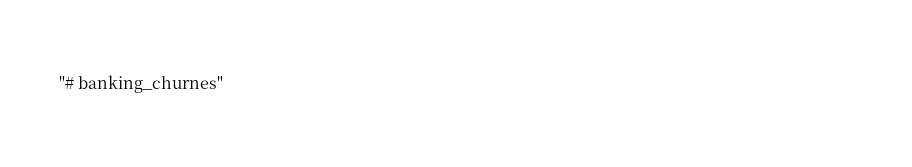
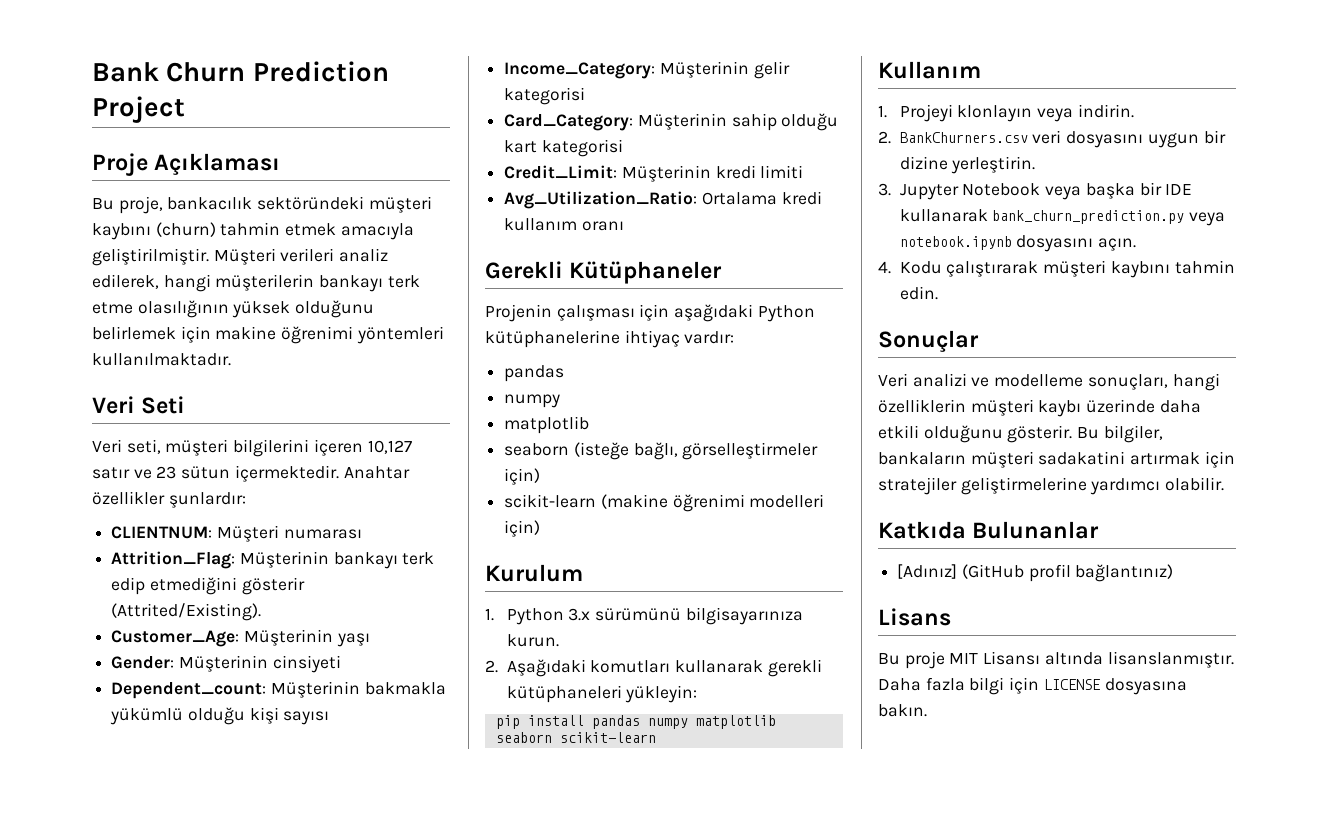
[59,75,224,93] "# banking_churnes" -> [92,61,389,82] [92,96,185,123] [92,153,281,176] [92,196,432,214] [92,222,414,240] [92,248,389,266] [92,274,420,292] [92,300,375,318] [92,326,444,344] [92,353,231,366] [92,396,186,414] [92,439,412,457] [92,465,410,482] [92,491,246,508] [111,525,362,542] [111,551,435,569] [111,577,305,595] [111,603,262,621] [111,629,370,647] [111,655,341,673] [111,681,446,699] [110,707,330,725] [504,61,790,79] [504,87,586,105] [504,113,839,131] [504,139,623,157] [504,165,804,182] [504,191,822,209] [504,218,624,231] [485,261,723,284] [485,304,815,322] [485,330,735,348] [504,365,565,382] [504,394,561,408] [504,416,590,434] [504,442,819,460] [504,468,541,485] [504,494,825,512] [504,520,541,537] [485,564,583,582] [485,607,803,625] [506,634,559,647] [485,659,822,677] [506,685,698,703] [495,715,776,729] [495,732,656,743] [878,61,981,79] [878,104,1134,122] [878,130,1226,148] [899,156,1036,174] [878,182,1193,200] [899,209,1226,226] [899,235,1137,252] [878,260,1235,278] [899,286,938,300] [878,330,979,353] [878,373,1220,391] [878,399,1201,417] [878,425,1163,443] [878,451,1235,468] [878,477,1225,495] [878,521,1100,539] [897,564,1174,582] [878,608,951,626] [878,651,1234,669] [878,677,1187,695] [878,704,927,717] Bank Churn Prediction Project // Proje Açıklaması // Bu proje, bankacılık sektöründeki müşteri kaybını (churn) tahmin etmek amacıyla geliştirilmiştir. Müşteri verileri analiz edilerek, hangi müşterilerin bankayı terk etme olasılığının yüksek olduğunu belirlemek için makine öğrenimi yöntemleri kullanılmaktadır. // Veri Seti // Veri seti, müşteri bilgilerini içeren 10,127 satır ve 23 sütun içermektedir. Anahtar özellikler şunlardır: // CLIENTNUM: Müşteri numarası // Attrition_Flag: Müşterinin bankayı terk edip etmediğini gösterir (Attrited/Existing). // Customer_Age: Müşterinin yaşı // Gender: Müşterinin cinsiyeti // Dependent_count: Müşterinin bakmakla yükümlü olduğu kişi sayısı // Income_Category: Müşterinin gelir kategorisi // Card_Category: Müşterinin sahip olduğu kart kategorisi // Credit_Limit: Müşterinin kredi limiti // Avg_Utilization_Ratio: Ortalama kredi kullanım oranı // Gerekli Kütüphaneler // Projenin çalışması için aşağıdaki Python kütüphanelerine ihtiyaç vardır: // pandas // numpy // matplotlib // seaborn (isteğe bağlı, görselleştirmeler için) // scikit-learn (makine öğrenimi modelleri için) // Kurulum // 1. Python 3.x sürümünü bilgisayarınıza kurun. // 2. Aşağıdaki komutları kullanarak gerekli kütüphaneleri yükleyin: // pip install pandas numpy matplotlib seaborn scikit-learn // Kullanım // 1. Projeyi klonlayın veya indirin. // 2. BankChurners.csv veri dosyasını uygun bir dizine yerleştirin. // 3. Jupyter Notebook veya başka bir IDE kullanarak bank_churn_prediction.py veya notebook.ipynb dosyasını açın. // 4. Kodu çalıştırarak müşteri kaybını tahmin edin. // Sonuçlar // Veri analizi ve modelleme sonuçları, hangi özelliklerin müşteri kaybı üzerinde daha etkili olduğunu gösterir. Bu bilgiler, bankaların müşteri sadakatini artırmak için stratejiler geliştirmelerine yardımcı olabilir. // Katkıda Bulunanlar // [Adınız] (GitHub profil bağlantınız) // Lisans // Bu proje MIT Lisansı altında lisanslanmıştır. Daha fazla bilgi için LICENSE dosyasına bakın.

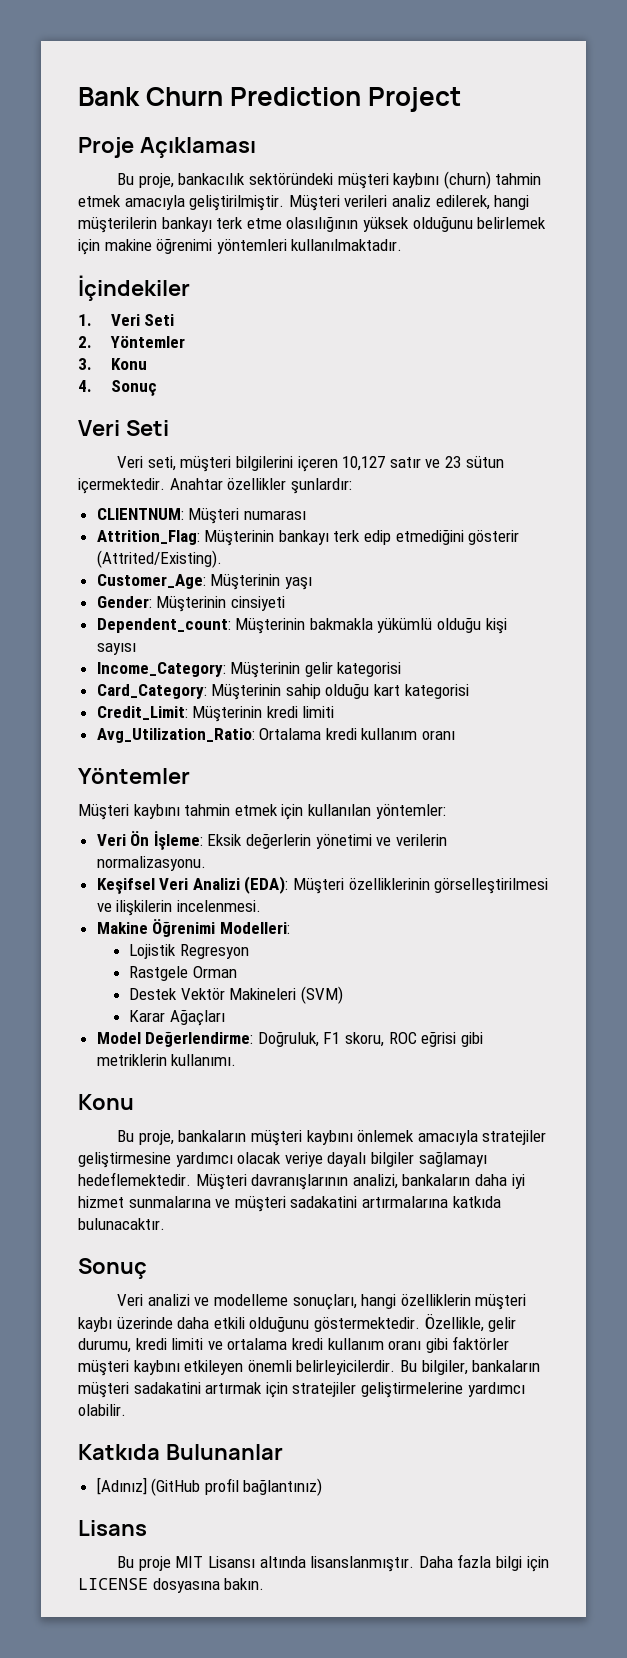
(231, 359) none -> [78,275,190,301] [78,314,175,326] [78,336,185,348] [78,358,147,370] [78,380,157,396] // İçindekiler // 1. Veri Seti // 2. Yöntemler // 3. Konu // 4. Sonuç
[485,261,723,284] [485,304,815,322] [485,330,735,348] [504,365,565,382] [504,394,561,408] [504,416,590,434] [504,442,819,460] [504,468,541,485] [504,494,825,512] [504,520,541,537] [485,564,583,582] [485,607,803,625] [506,634,559,647] [485,659,822,677] [506,685,698,703] [495,715,776,729] [495,732,656,743] [878,61,981,79] [878,104,1134,122] [878,130,1226,148] [899,156,1036,174] [878,182,1193,200] [899,209,1226,226] [899,235,1137,252] [878,260,1235,278] [899,286,938,300] [878,330,979,353] Gerekli Kütüphaneler // Projenin çalışması için aşağıdaki Python kütüphanelerine ihtiyaç vardır: // pandas // numpy // matplotlib // seaborn (isteğe bağlı, görselleştirmeler için) // scikit-learn (makine öğrenimi modelleri için) // Kurulum // 1. Python 3.x sürümünü bilgisayarınıza kurun. // 2. Aşağıdaki komutları kullanarak gerekli kütüphaneleri yükleyin: // pip install pandas numpy matplotlib seaborn scikit-learn // Kullanım // 1. Projeyi klonlayın veya indirin. // 2. BankChurners.csv veri dosyasını uygun bir dizine yerleştirin. // 3. Jupyter Notebook veya başka bir IDE kullanarak bank_churn_prediction.py veya notebook.ipynb dosyasını açın. // 4. Kodu çalıştırarak müşteri kaybını tahmin edin. // Sonuçlar -> [78,768,190,784] [78,804,446,820] [96,831,447,850] [96,856,206,871] [96,876,549,894] [96,900,261,916] [96,919,290,937] [129,944,249,959] [129,966,237,981] [129,986,343,1004] [129,1009,225,1026] [96,1031,483,1047] [96,1054,237,1066] [78,1094,134,1110] [117,1130,547,1146] [78,1151,487,1168] [78,1172,525,1190] [78,1196,501,1212] [78,1218,165,1230] [78,1258,147,1279] Yöntemler // Müşteri kaybını tahmin etmek için kullanılan yöntemler: // Veri Ön İşleme: Eksik değerlerin yönetimi ve verilerin normalizasyonu. // Keşifsel Veri Analizi (EDA): Müşteri özelliklerinin görselleştirilmesi ve ilişkilerin incelenmesi. // Makine Öğrenimi Modelleri: // Lojistik Regresyon // Rastgele Orman // Destek Vektör Makineleri (SVM) // Karar Ağaçları // Model Değerlendirme: Doğruluk, F1 skoru, ROC eğrisi gibi metriklerin kullanımı. // Konu // Bu proje, bankaların müşteri kaybını önlemek amacıyla stratejiler geliştirmesine yardımcı olacak veriye dayalı bilgiler sağlamayı hedeflemektedir. Müşteri davranışlarının analizi, bankaların daha iyi hizmet sunmalarına ve müşteri sadakatini artırmalarına katkıda bulunacaktır. // Sonuç
[1007,425,1073,443] gösterir. -> [313,1313,517,1332] [78,1336,510,1353] [78,1360,396,1376] göstermektedir. Özellikle, gelir durumu, kredi limiti ve ortalama kredi kullanım oranı gibi faktörler müşteri kaybını etkileyen önemli belirleyicilerdir.

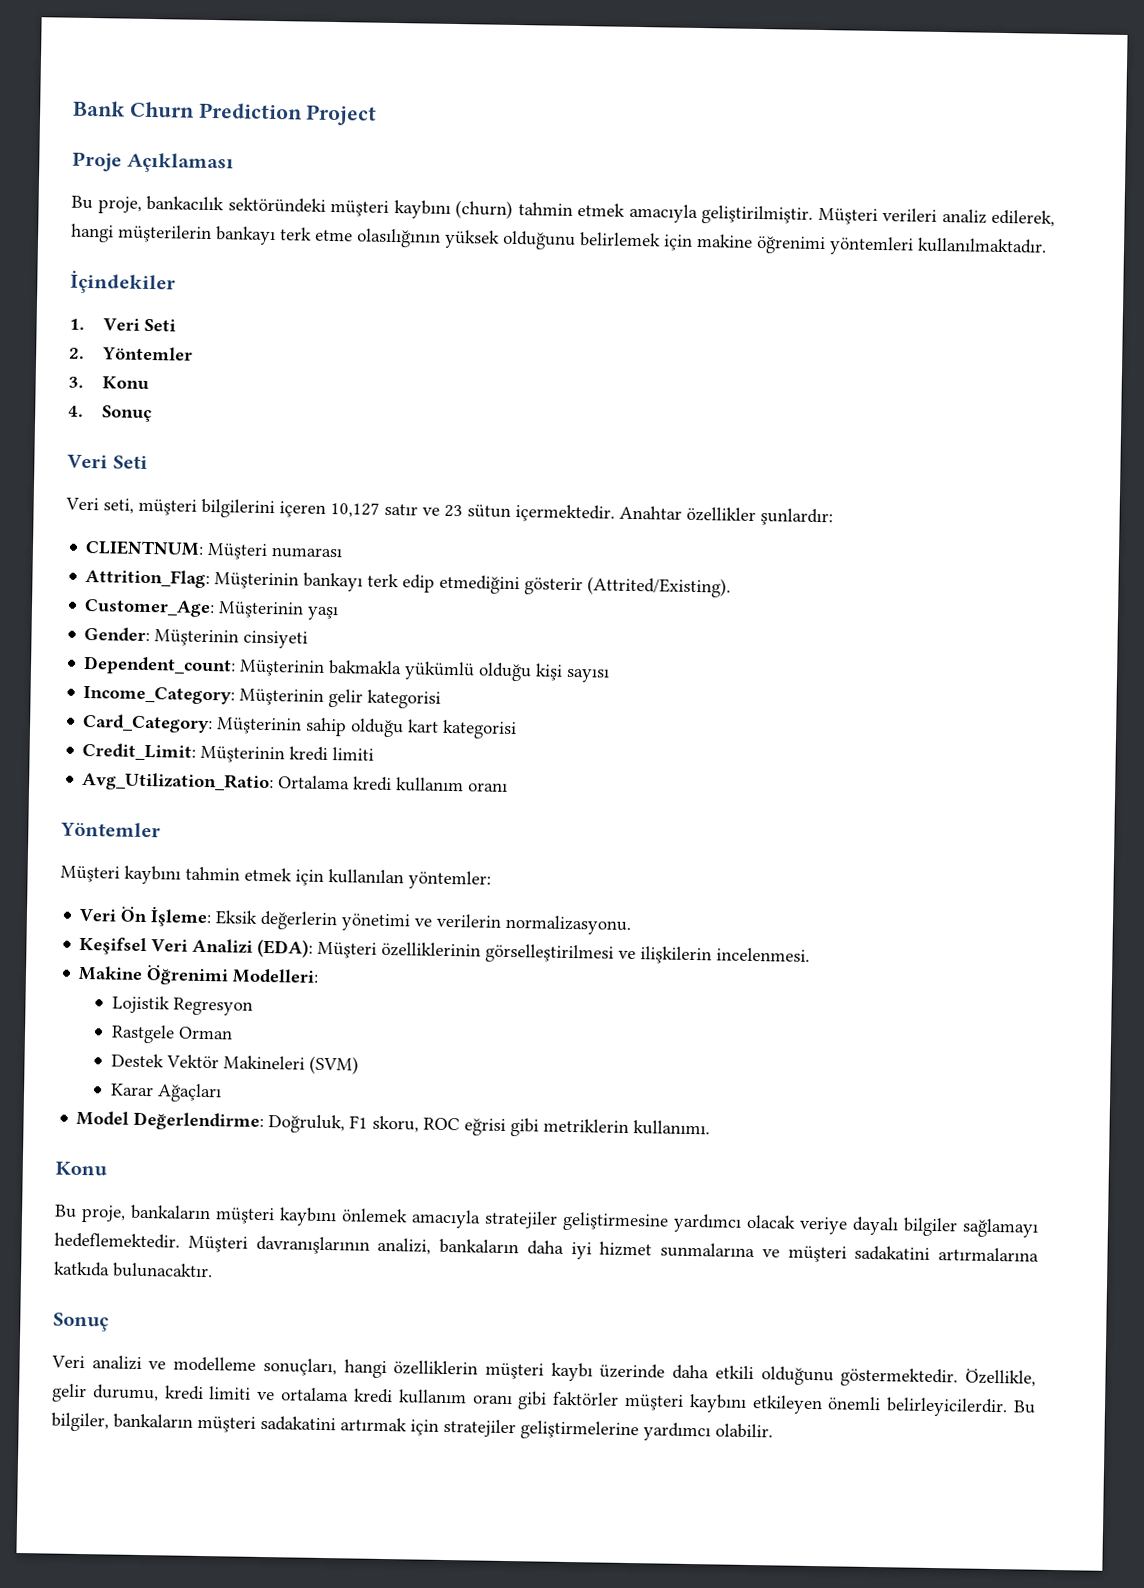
[78,1444,283,1460] [96,1477,323,1496] [78,1520,147,1536] [117,1554,549,1572] [78,1578,265,1593] // Katkıda Bulunanlar // [Adınız] (GitHub profil bağlantınız) // Lisans // Bu proje MIT Lisansı altında lisanslanmıştır. Daha fazla bilgi için LICENSE dosyasına bakın. -> (773, 1431) none

